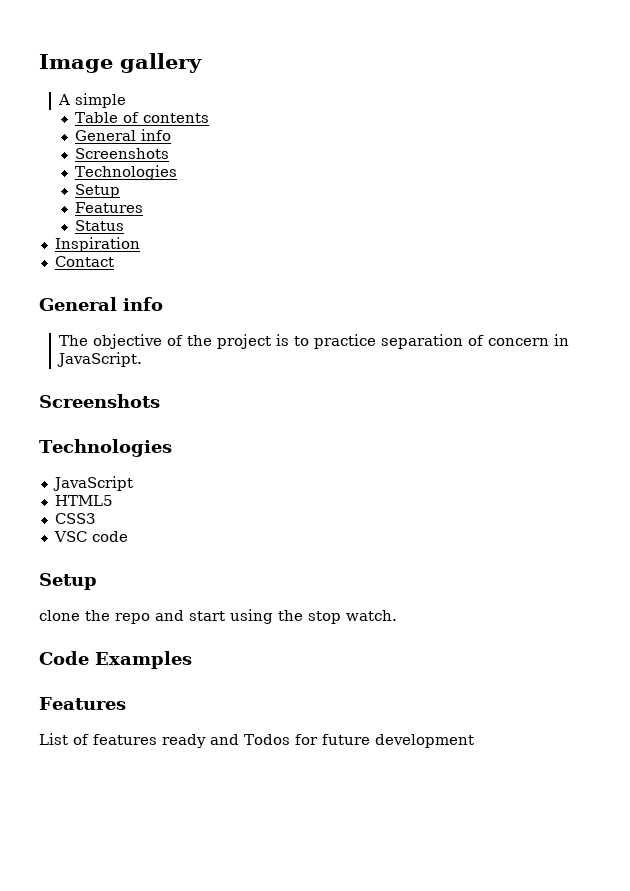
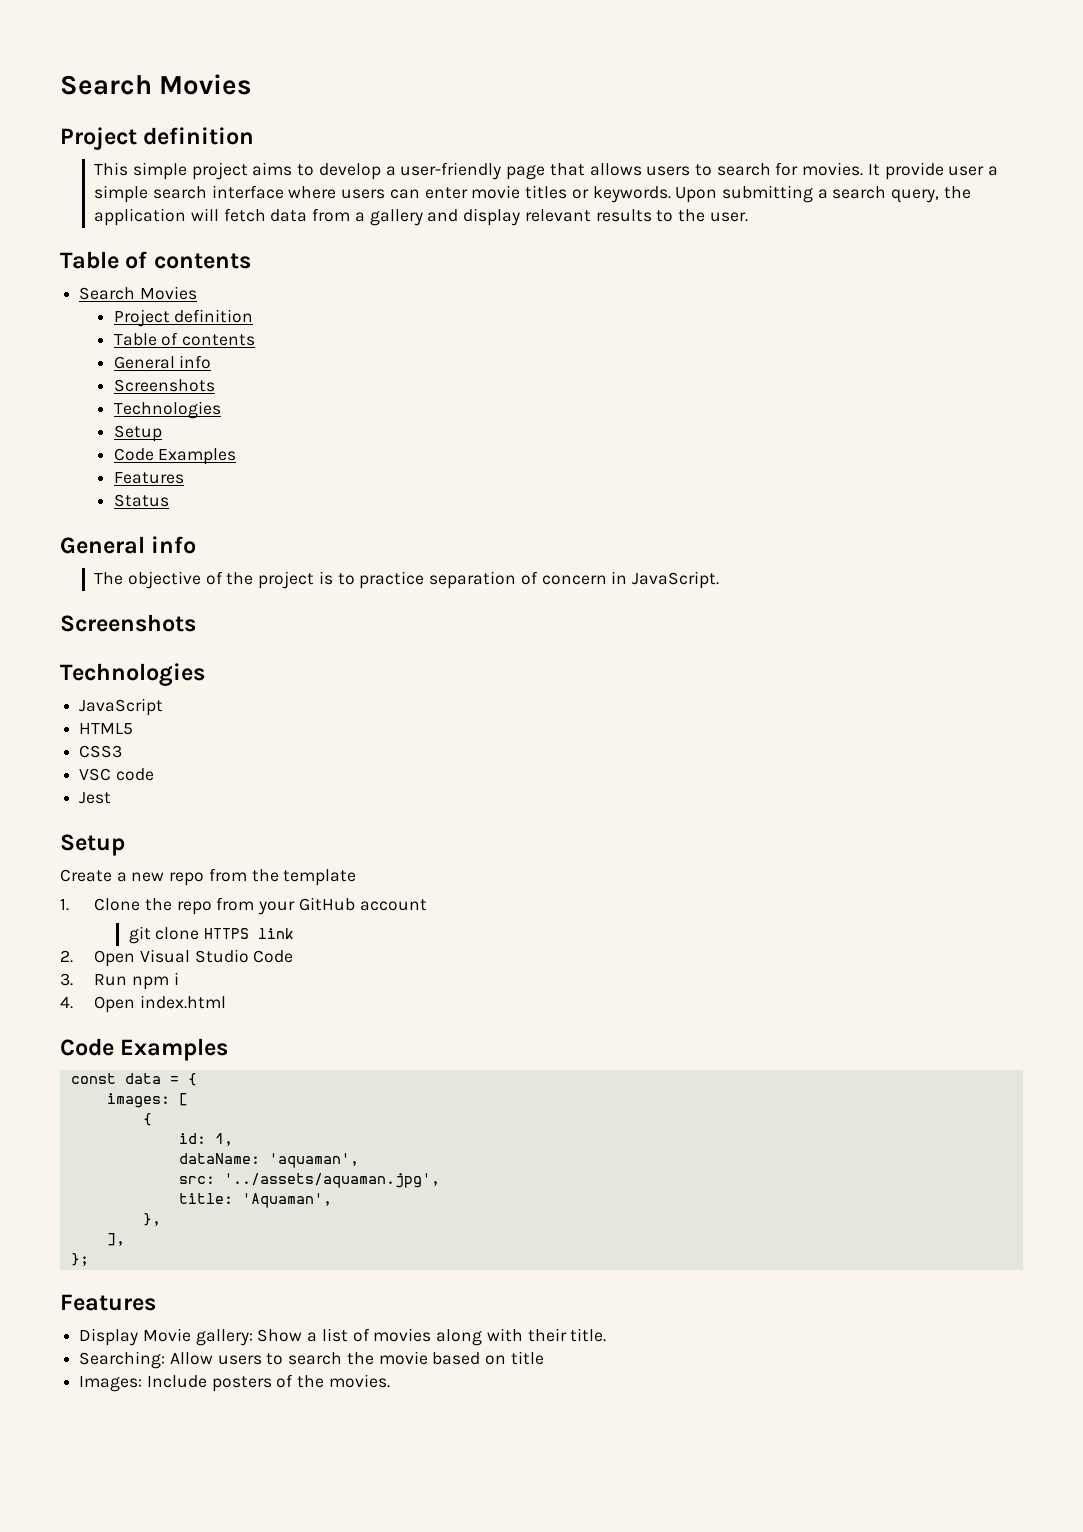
[39,53,202,73] [57,93,126,108] Image gallery // A simple -> [60,74,253,95] [60,127,255,150] [94,162,999,180] [94,185,971,203] [94,208,748,226] [60,251,251,269] [79,286,197,300] [113,309,254,327] Search Movies // Project definition // This simple project aims to develop a user-friendly page that allows users to search for movies. It provide user a simple search interface where users can enter movie titles or keywords. Upon submitting a search query, the application will fetch data from a gallery and display relevant results to the user. // Table of contents // Search Movies // Project definition
(120, 191) none -> [113,448,237,465] // Code Examples
[54,237,140,252] [54,256,114,267] // Inspiration // Contact -> (169, 500) none
[39,573,97,590] [39,609,397,624] [39,651,192,669] [39,697,126,710] [39,733,474,748] // Setup // clone the repo and start using the stop watch. // Code Examples // Features // List of features ready and Todos for future development -> [79,792,112,804] [60,834,125,856] [60,868,357,886] [60,897,427,915] [128,926,295,944] [60,949,294,967] [60,972,179,990] [60,995,227,1013] [60,1038,229,1061] [70,1073,197,1086] [106,1093,188,1108] [142,1113,152,1126] [178,1133,233,1146] [178,1153,359,1168] [178,1173,440,1188] [178,1193,332,1208] [142,1213,161,1226] [106,1233,125,1246] [70,1253,89,1266] [60,1294,156,1311] [79,1328,607,1346] [79,1351,544,1369] [79,1374,390,1392] // Jest // Setup // Create a new repo from the template // 1. Clone the repo from your GitHub account // git clone HTTPS link // 2. Open Visual Studio Code // 3. Run npm i // 4. Open index.html // Code Examples // const data = { // images: [ // { // id: 1, // dataName: 'aquaman', // src: '../assets/aquaman.jpg', // title: 'Aquaman', // }, // ], // }; // Features // Display Movie gallery: Show a list of movies along with their title. // Searching: Allow users to search the movie based on title // Images: Include posters of the movies.

